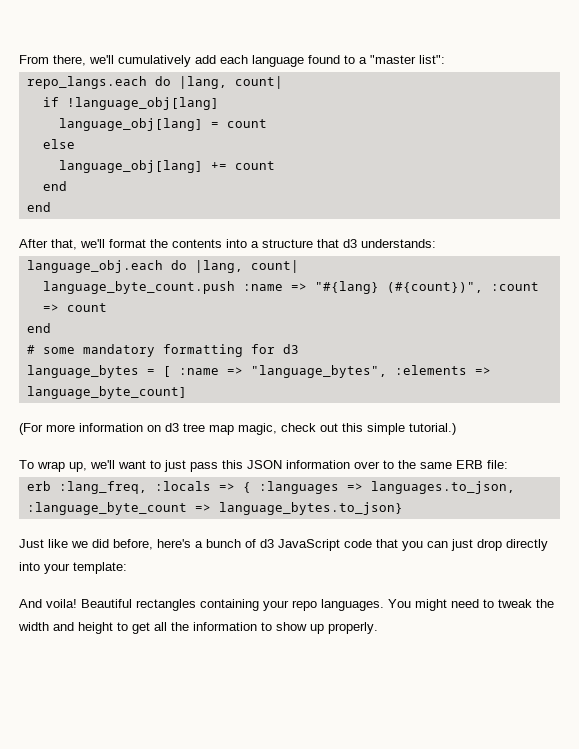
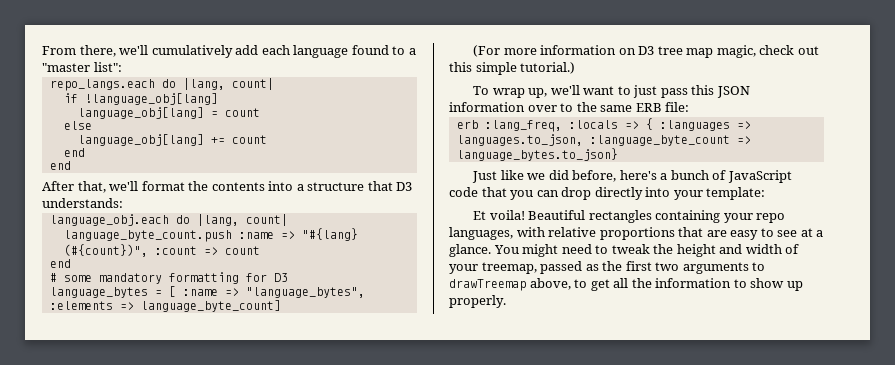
[343,239,357,248] d3 -> [396,182,413,191] D3
[282,344,299,354] d3 -> [273,273,288,282] D3
[165,423,179,432] d3 -> [638,46,655,55] D3
[260,539,274,548] d3 -> (727, 175) none
[451,539,473,551] just -> (559, 193) none
[19,599,42,608] And -> [473,211,487,220] Et
[321,599,384,611] languages. -> [449,227,824,240] [449,244,491,257] languages, with relative proportions that are easy to see at a glance.
[18,622,113,634] width and height -> [676,244,800,257] [449,261,766,274] [449,278,571,291] height and width of your treemap, passed as the first two arguments to drawTreemap above,

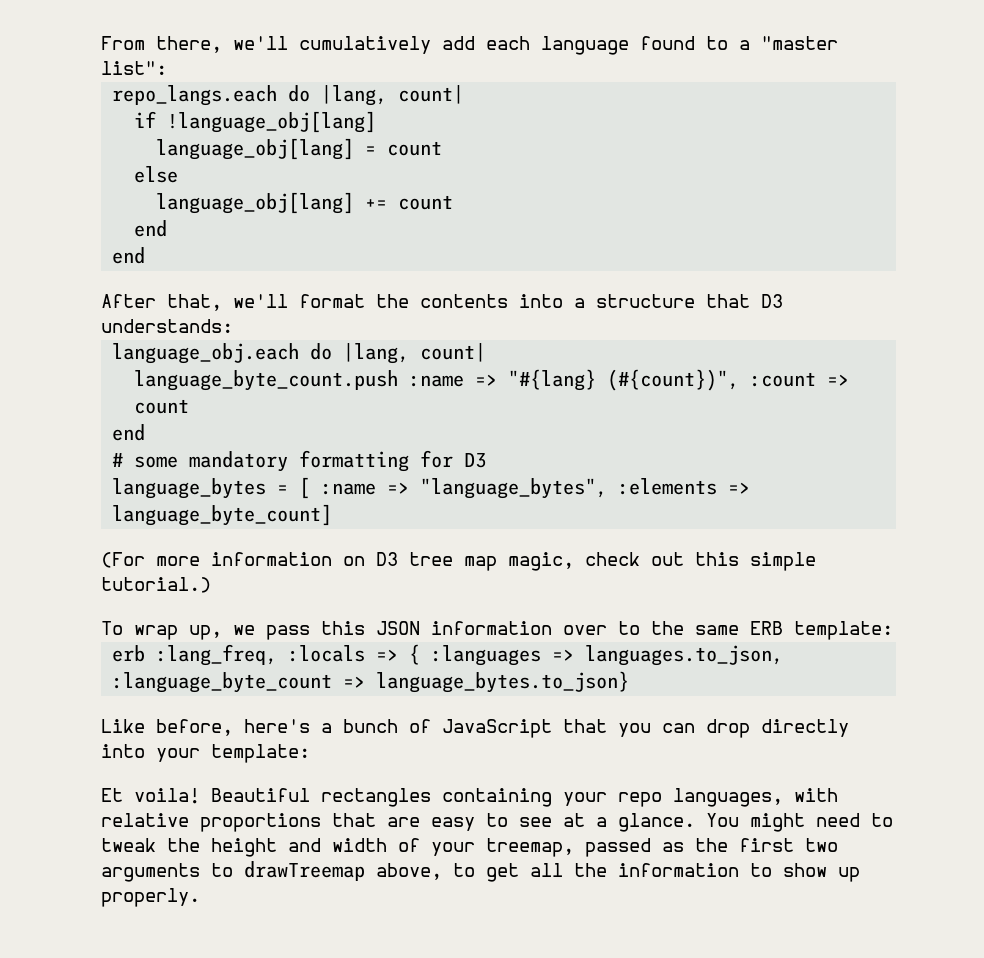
[550,85,658,98] we'll want to just -> [233,625,255,635] we
[665,102,690,112] file: -> [794,621,893,640] template:
[472,170,569,183] Just like we did -> [101,719,145,733] Like
[449,187,478,197] code -> (552, 728) none

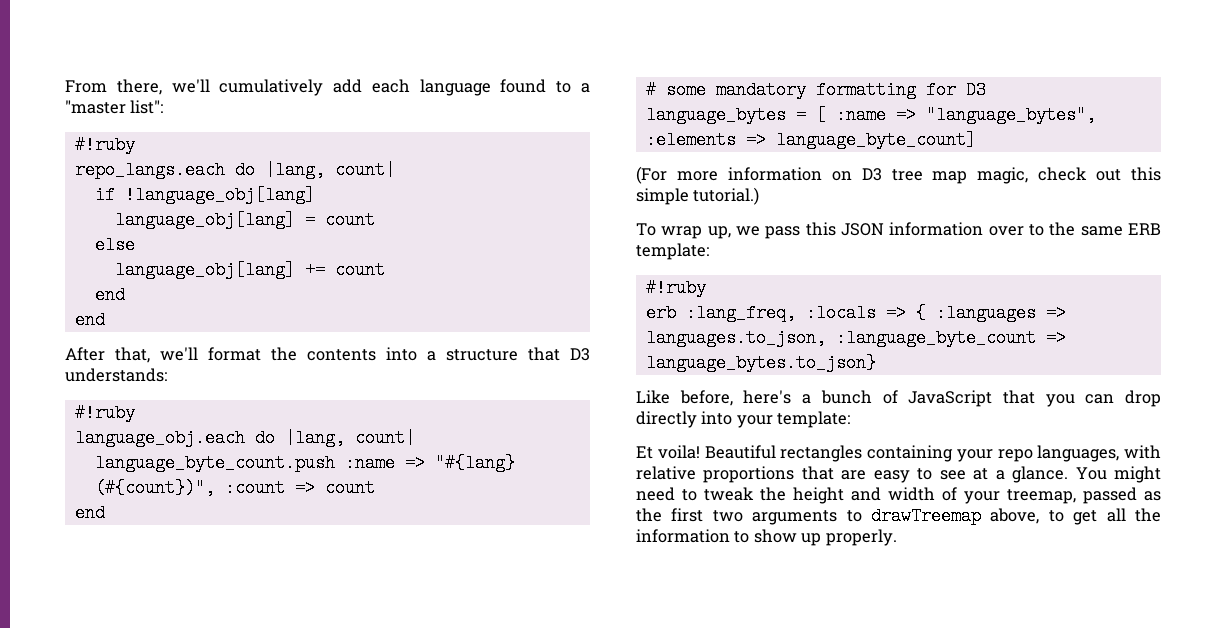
(167, 68) none -> [74,136,135,154] // #!ruby
(233, 326) none -> [74,404,135,422] // #!ruby
(893, 630) none -> [645,279,706,297] // #!ruby

